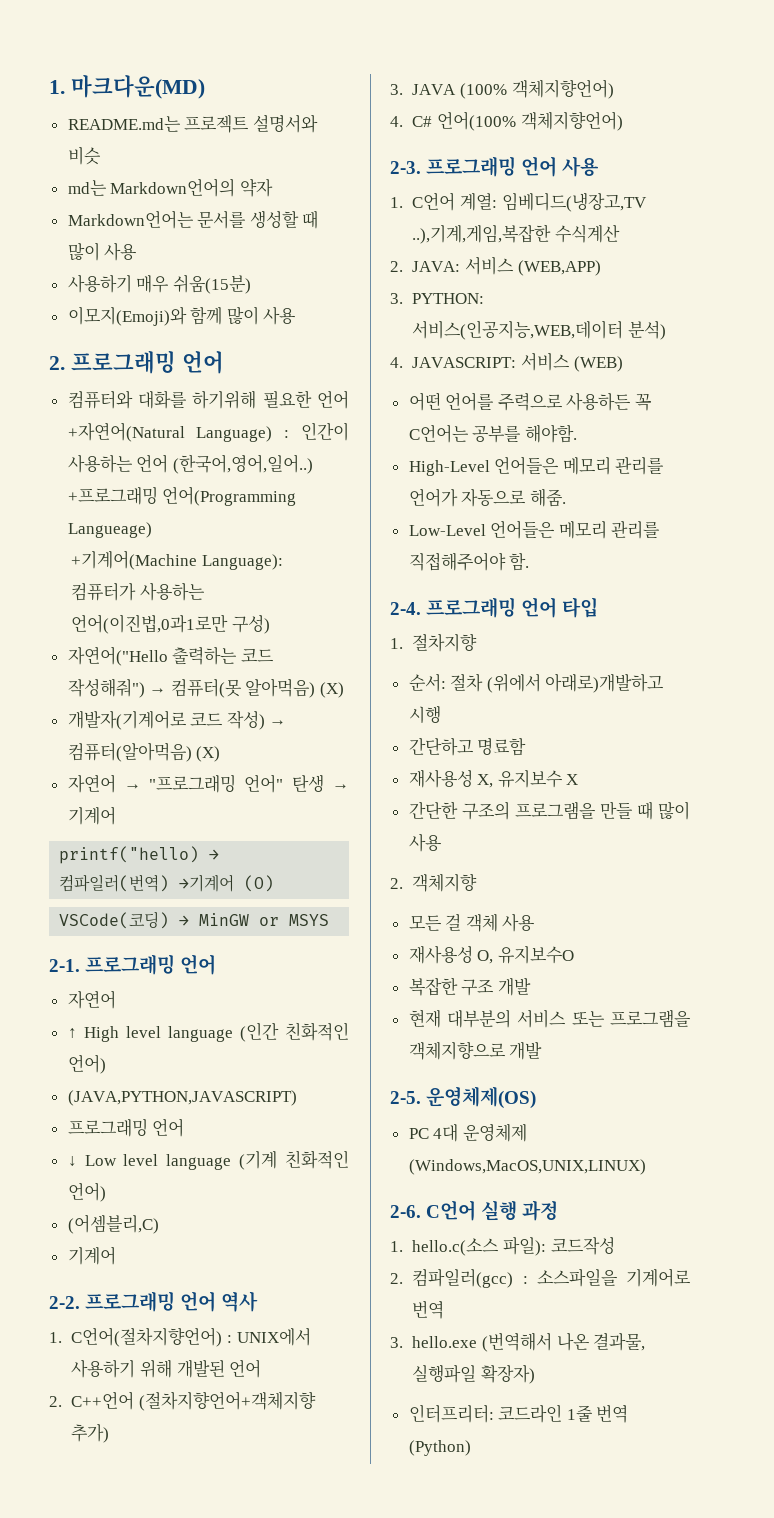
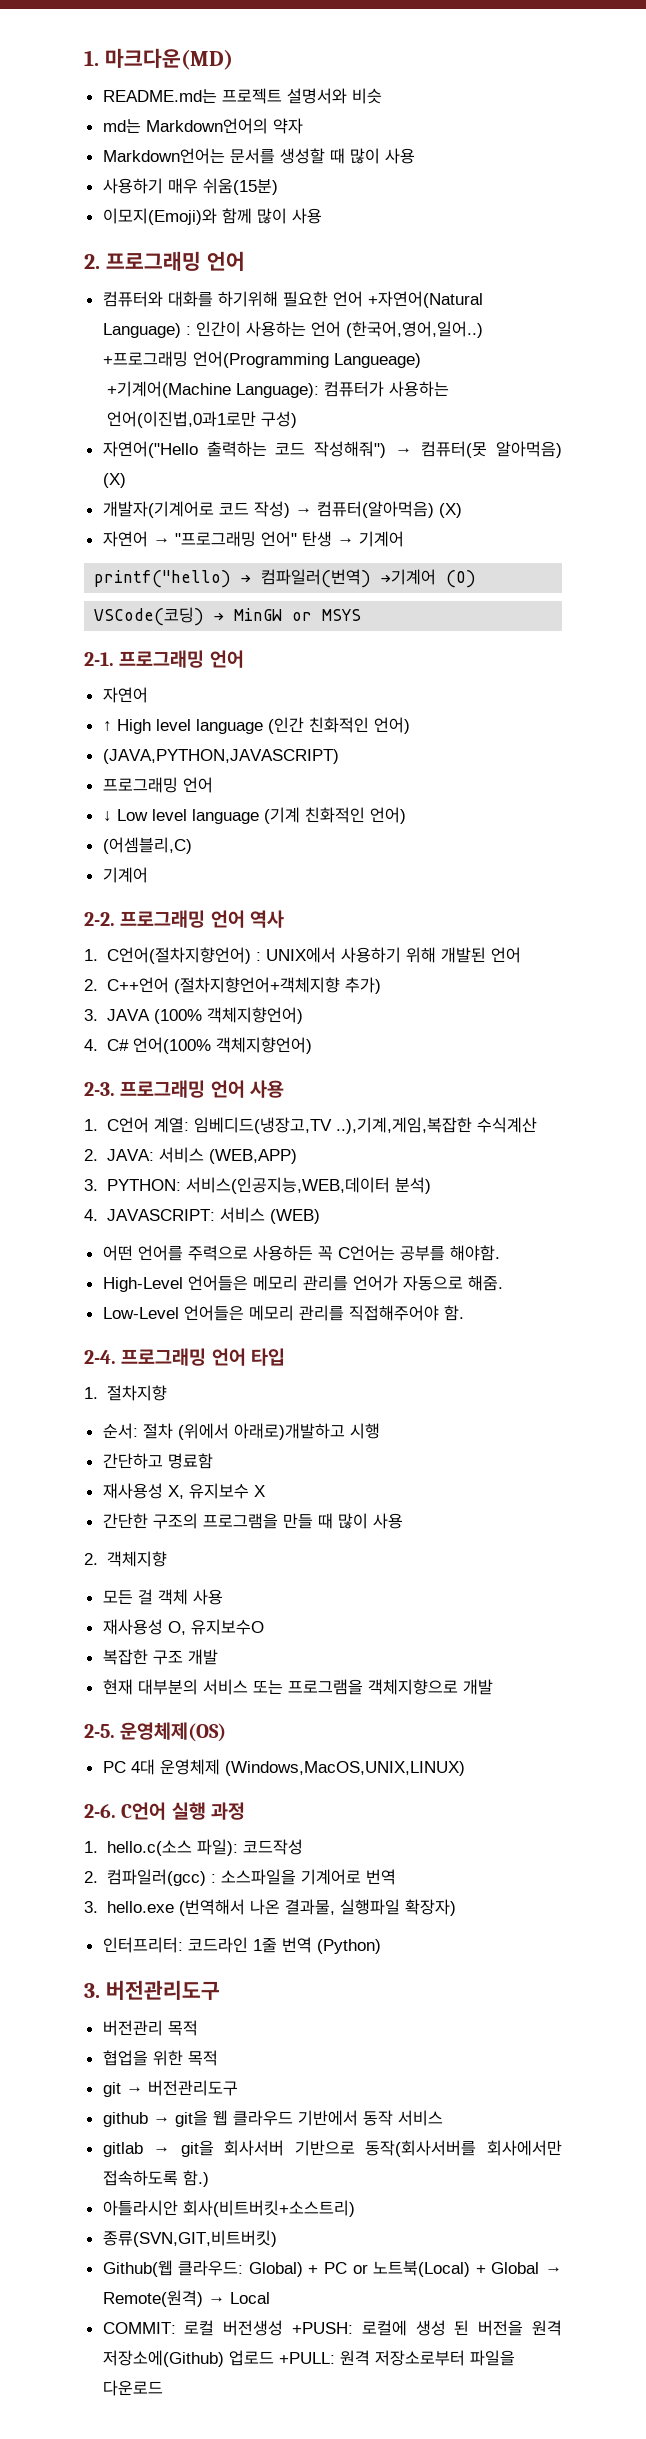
(471, 1448) none -> [84,1980,220,2000] [102,2020,198,2036] [102,2050,218,2066] [102,2080,238,2097] [102,2110,443,2127] [102,2140,562,2157] [102,2170,209,2187] [102,2200,355,2217] [102,2230,277,2247] [102,2260,563,2277] [102,2290,270,2307] [102,2320,563,2336] [102,2350,515,2367] [102,2380,163,2396] // 3. 버전관리도구 // 버전관리 목적 // 협업을 위한 목적 // git → 버전관리도구 // github → git을 웹 클라우드 기반에서 동작 서비스 // gitlab → git을 회사서버 기반으로 동작(회사서버를 회사에서만 접속하도록 함.) // 아틀라시안 회사(비트버킷+소스트리) // 종류(SVN,GIT,비트버킷) // Github(웹 클라우드: Global) + PC or 노트북(Local) + Global → Remote(원격) → Local // COMMIT: 로컬 버전생성 +PUSH: 로컬에 생성 된 버전을 원격 저장소에(Github) 업로드 +PULL: 원격 저장소로부터 파일을 다운로드

